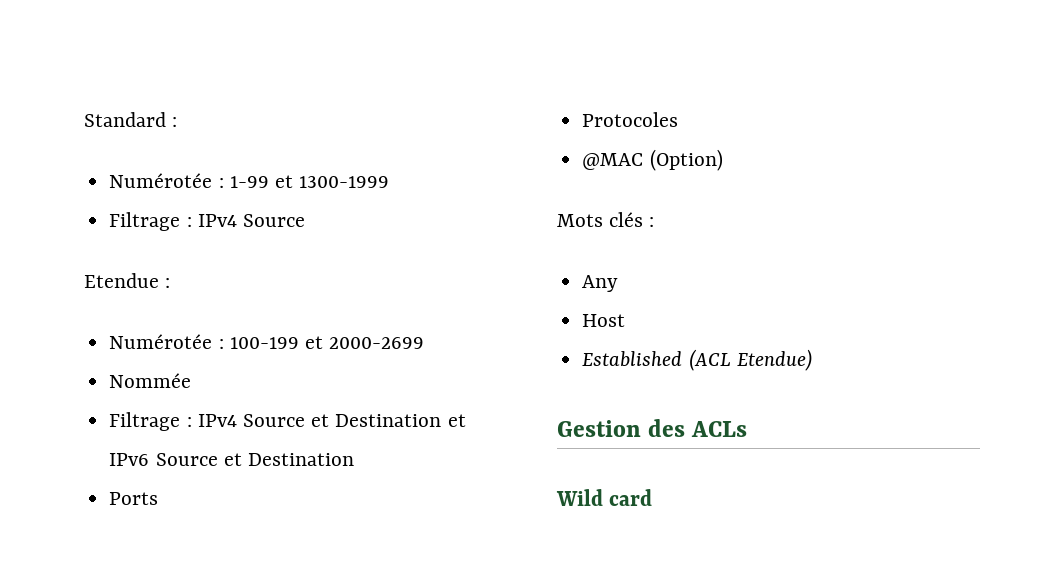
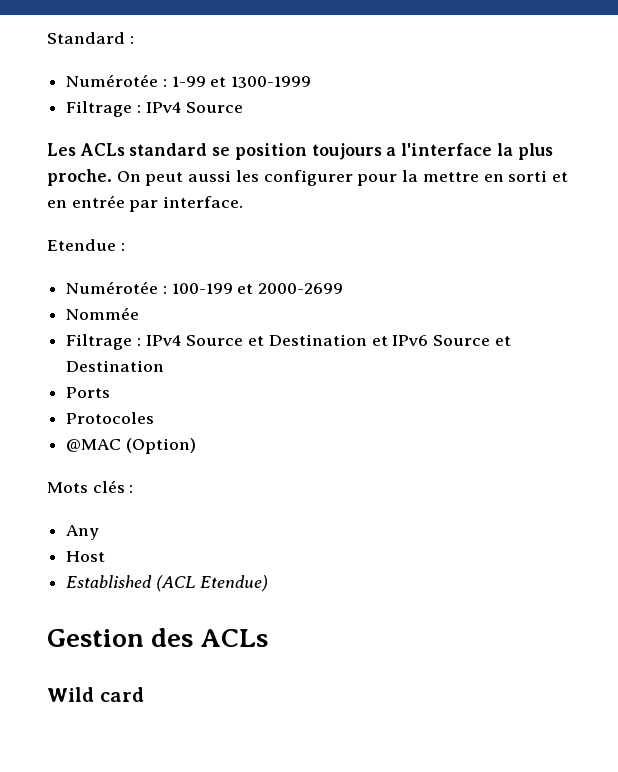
(305, 220) none -> [47,143,553,160] [47,169,568,186] [47,195,244,212] // Les ACLs standard se position toujours a l'interface la plus proche. On peut aussi les configurer pour la mettre en sorti et en entrée par interface.

